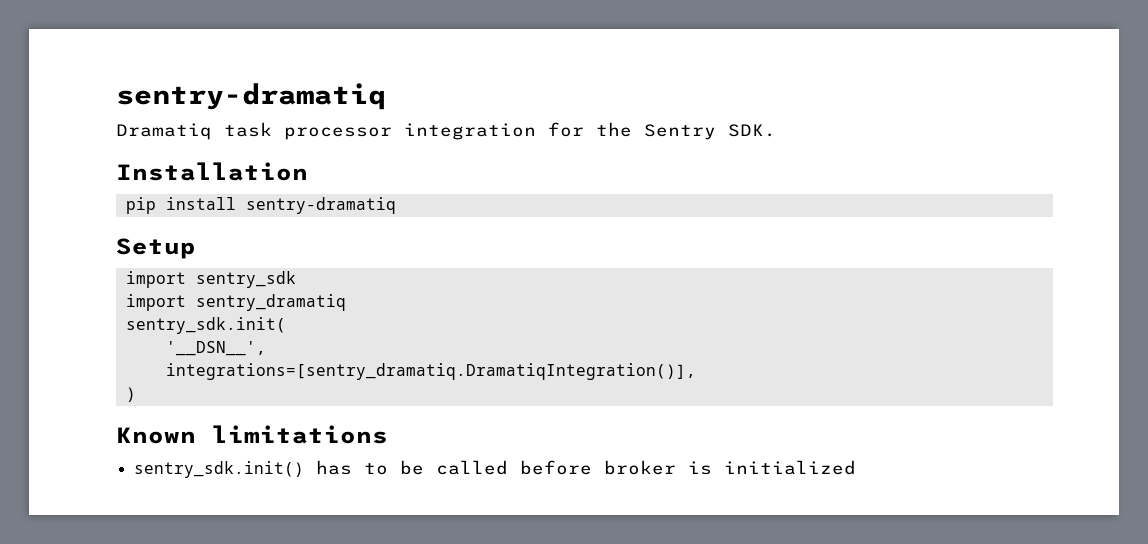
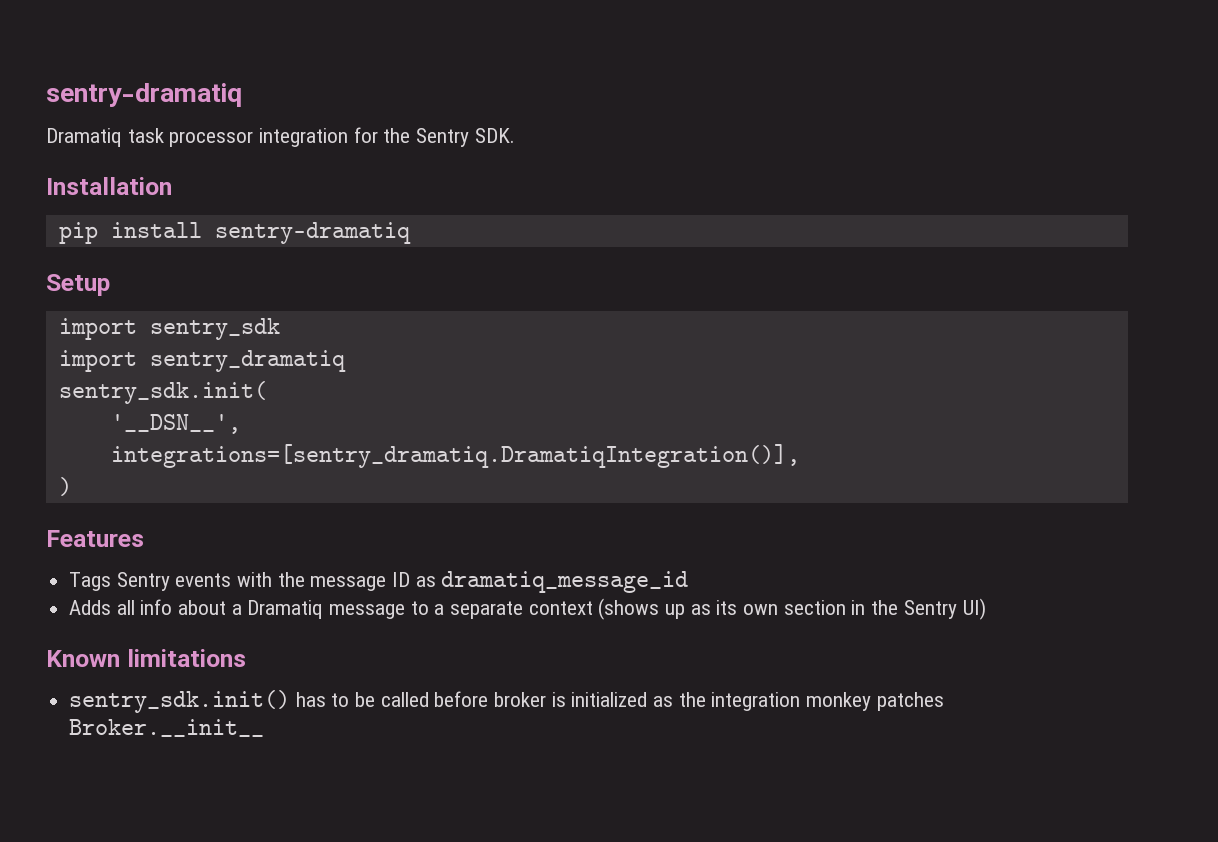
(136, 394) none -> [46,530,144,547] [69,571,689,593] [69,598,986,620] // Features // Tags Sentry events with the message ID as dramatiq_message_id // Adds all info about a Dramatiq message to a separate context (shows up as its own section in the Sentry UI)
(857, 467) none -> [653,692,944,711] [69,719,265,737] as the integration monkey patches Broker.__init__

